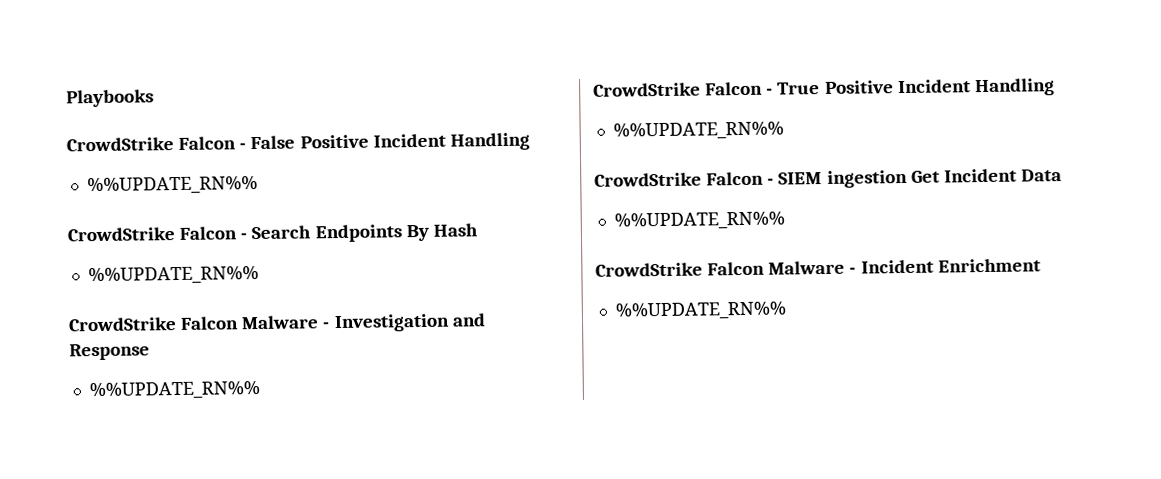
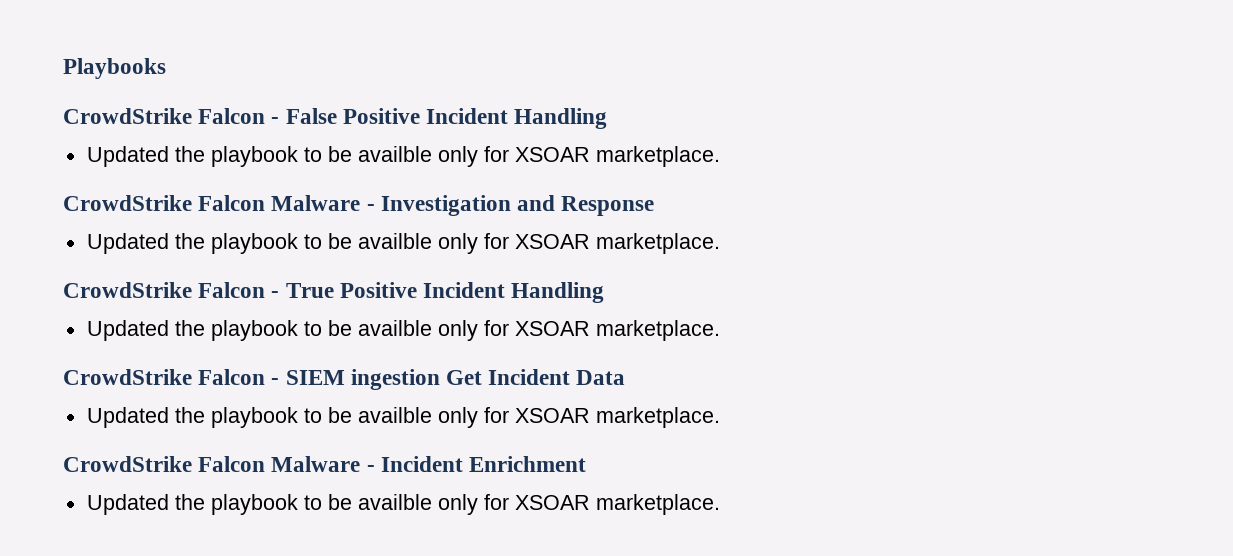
[86,176,258,195] [67,223,478,243] [87,265,259,285] %%UPDATE_RN%% // CrowdStrike Falcon - Search Endpoints By Hash // %%UPDATE_RN%% -> [86,146,720,167] Updated the playbook to be availble only for XSOAR marketplace.
[88,380,260,400] %%UPDATE_RN%% -> [86,233,720,254] Updated the playbook to be availble only for XSOAR marketplace.
[612,121,784,140] %%UPDATE_RN%% -> [86,320,720,341] Updated the playbook to be availble only for XSOAR marketplace.
[613,211,785,230] %%UPDATE_RN%% -> [86,407,720,428] Updated the playbook to be availble only for XSOAR marketplace.
[614,301,786,320] %%UPDATE_RN%% -> [86,494,720,515] Updated the playbook to be availble only for XSOAR marketplace.

